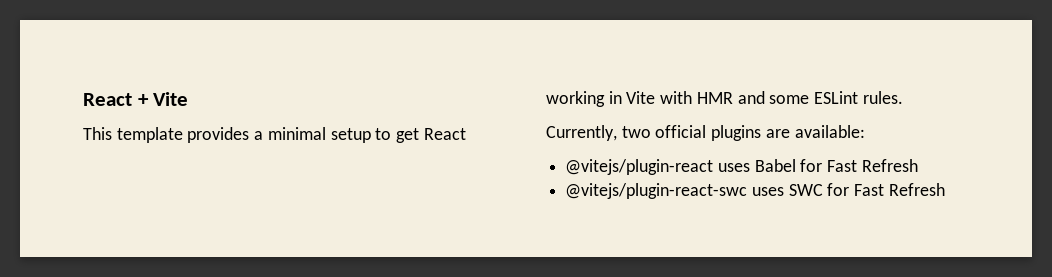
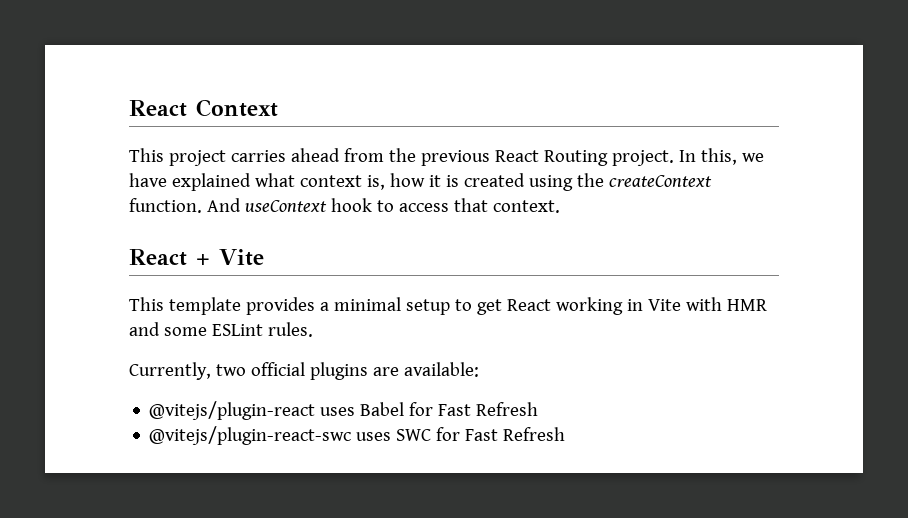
[83,93,132,106] React -> [129,99,278,117] [129,148,764,166] [129,173,712,191] [129,198,560,213] [129,249,187,266] React Context // This project carries ahead from the previous React Routing project. In this, we have explained what context is, how it is created using the createContext function. And useContext hook to access that context. // React

